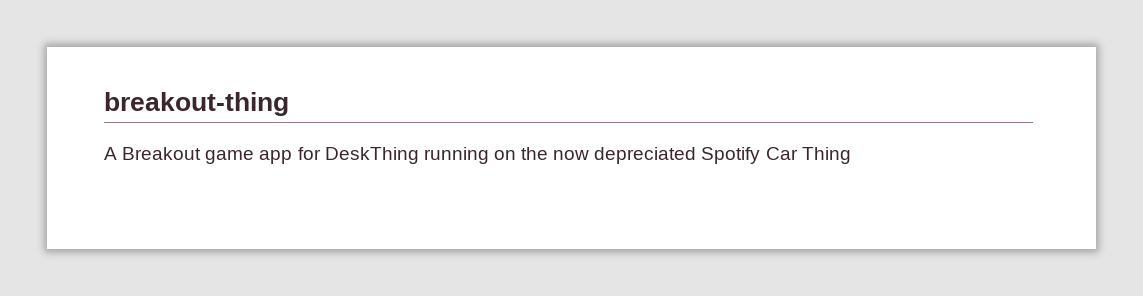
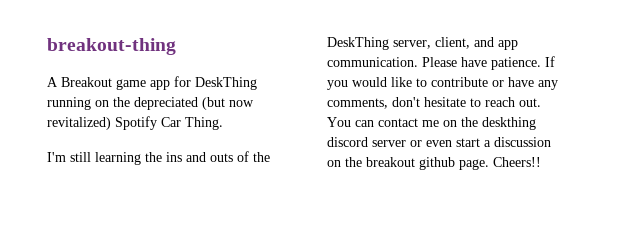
[553,147,851,164] now depreciated Spotify Car Thing -> [134,97,254,110] [47,116,223,130] [47,151,270,165] [327,37,518,50] [327,56,555,70] [327,77,558,90] [327,97,541,109] [327,117,536,130] [327,137,551,147] [327,157,541,170] depreciated (but now revitalized) Spotify Car Thing. // I'm still learning the ins and outs of the DeskThing server, client, and app communication. Please have patience. If you would like to contribute or have any comments, don't hesitate to reach out. You can contact me on the deskthing discord server or even start a discussion on the breakout github page. Cheers!!

